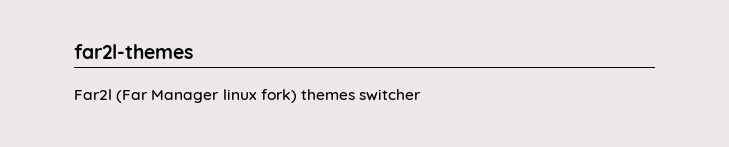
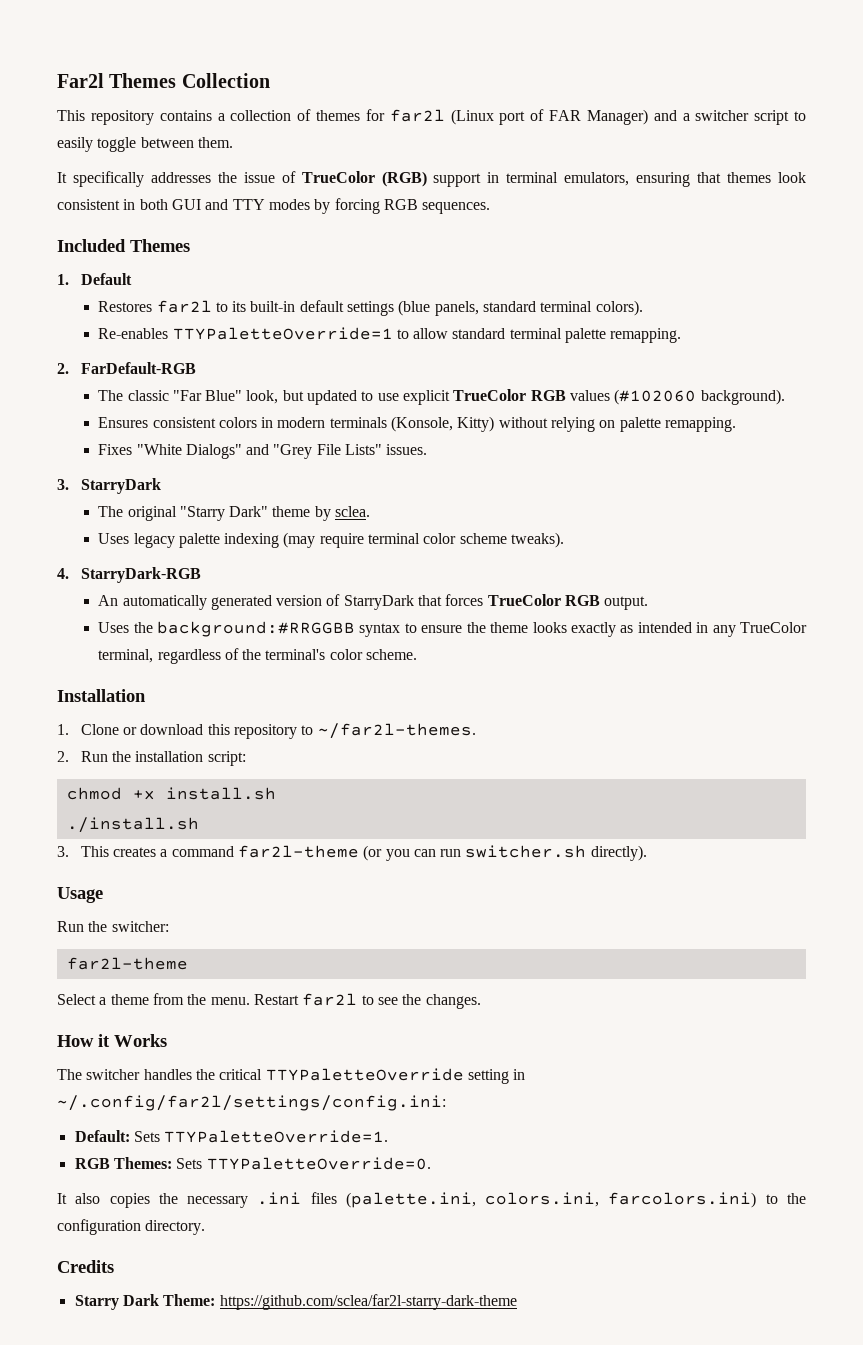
[74,44,193,59] [74,89,422,103] far2l-themes // Far2l (Far Manager linux fork) themes switcher -> [57,73,270,88] [57,109,807,125] [57,137,233,152] [57,171,807,187] [57,198,491,214] [57,239,190,252] [57,273,132,285] [98,300,643,316] [98,327,682,343] [57,362,196,374] [98,389,785,405] [98,416,737,432] [98,444,428,459] [57,478,161,494] [98,506,371,521] [98,532,565,548] [57,567,201,583] [98,594,649,610] [98,621,808,637] [98,648,418,664] [57,689,146,702] [57,723,476,739] [57,751,246,766] [66,787,276,800] [66,817,199,833] [57,845,647,861] [57,887,103,903] [57,921,169,932] [66,957,188,970] [57,993,481,1009] [57,1034,167,1047] [57,1068,526,1084] [57,1095,446,1111] [74,1130,389,1143] [74,1157,431,1170] [57,1192,806,1208] [57,1219,206,1235] [57,1260,114,1273] [74,1294,517,1310] Far2l Themes Collection // This repository contains a collection of themes for far2l (Linux port of FAR Manager) and a switcher script to easily toggle between them. // It specifically addresses the issue of TrueColor (RGB) support in terminal emulators, ensuring that themes look consistent in both GUI and TTY modes by forcing RGB sequences. // Included Themes // 1. Default // Restores far2l to its built-in default settings (blue panels, standard terminal colors). // Re-enables TTYPaletteOverride=1 to allow standard terminal palette remapping. // 2. FarDefault-RGB // The classic "Far Blue" look, but updated to use explicit TrueColor RGB values (#102060 background). // Ensures consistent colors in modern terminals (Konsole, Kitty) without relying on palette remapping. // Fixes "White Dialogs" and "Grey File Lists" issues. // 3. StarryDark // The original "Starry Dark" theme by sclea. // Uses legacy palette indexing (may require terminal color scheme tweaks). // 4. StarryDark-RGB // An automatically generated version of StarryDark that forces TrueColor RGB output. // Uses the background:#RRGGBB syntax to ensure the theme looks exactly as intended in any TrueColor terminal, regardless of the terminal's color scheme. // Installation // 1. Clone or download this repository to ~/far2l-themes. // 2. Run the installation script: // chmod +x install.sh // ./install.sh // 3. This creates a command far2l-theme (or you can run switcher.sh directly). // Usage // Run the switcher: // far2l-theme // Select a theme from the menu. Restart far2l to see the changes. // How it Works // The switcher handles the critical TTYPaletteOverride setting in ~/.config/far2l/settings/config.ini: // Default: Sets TTYPaletteOverride=1. // RGB Themes: Sets TTYPaletteOverride=0. // It also copies the necessary .ini files (palette.ini, colors.ini, farcolors.ini) to the configuration directory. // Credits // Starry Dark Theme: https://github.com/sclea/far2l-starry-dark-theme

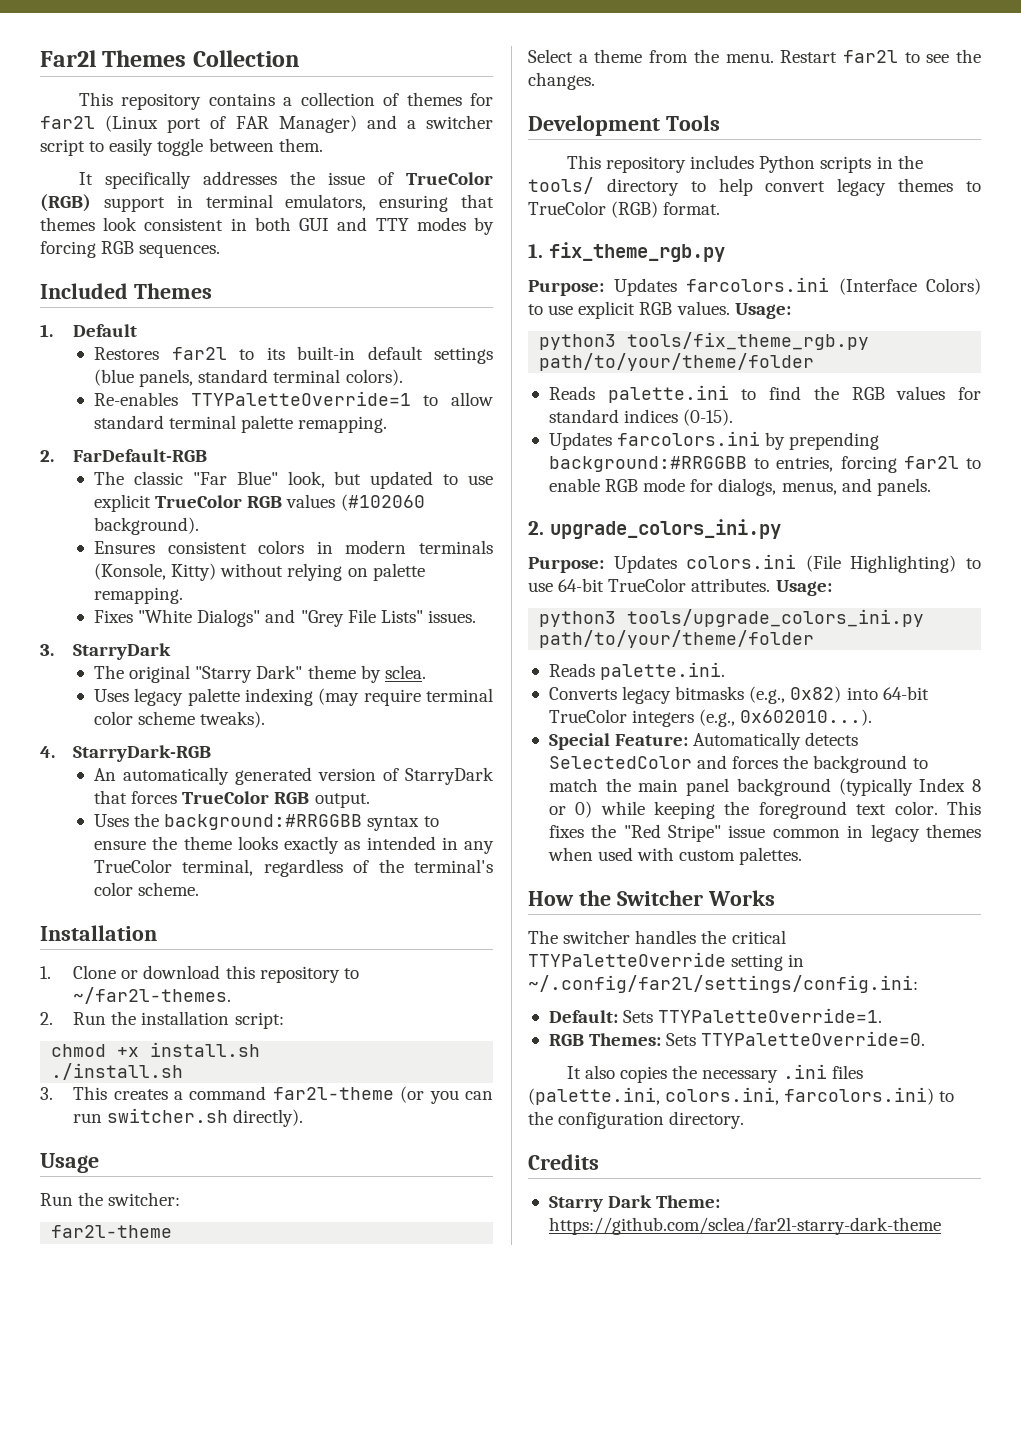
(481, 1001) none -> [528,115,720,136] [566,155,923,173] [528,177,981,196] [528,201,721,218] [528,242,725,262] [528,277,981,296] [528,301,791,319] [539,332,870,350] [539,353,815,371] [548,385,981,403] [548,409,734,426] [548,431,880,450] [548,456,982,473] [548,478,931,496] [528,519,781,539] [528,554,982,573] [528,578,832,596] [539,609,925,627] [539,630,815,648] [548,662,726,680] [548,686,929,704] [548,709,873,727] [548,732,859,750] [548,755,928,773] [548,778,981,796] [548,801,981,819] [548,824,981,842] [547,847,803,865] // Development Tools // This repository includes Python scripts in the tools/ directory to help convert legacy themes to TrueColor (RGB) format. // 1. fix_theme_rgb.py // Purpose: Updates farcolors.ini (Interface Colors) to use explicit RGB values. Usage: // python3 tools/fix_theme_rgb.py path/to/your/theme/folder // Reads palette.ini to find the RGB values for standard indices (0-15). // Updates farcolors.ini by prepending background:#RRGGBB to entries, forcing far2l to enable RGB mode for dialogs, menus, and panels. // 2. upgrade_colors_ini.py // Purpose: Updates colors.ini (File Highlighting) to use 64-bit TrueColor attributes. Usage: // python3 tools/upgrade_colors_ini.py path/to/your/theme/folder // Reads palette.ini. // Converts legacy bitmasks (e.g., 0x82) into 64-bit TrueColor integers (e.g., 0x602010...). // Special Feature: Automatically detects SelectedColor and forces the background to match the main panel background (typically Index 8 or 0) while keeping the foreground text color. This fixes the "Red Stripe" issue common in legacy themes when used with custom palettes.
[98,1034,110,1047] it -> [578,890,703,906] the Switcher

